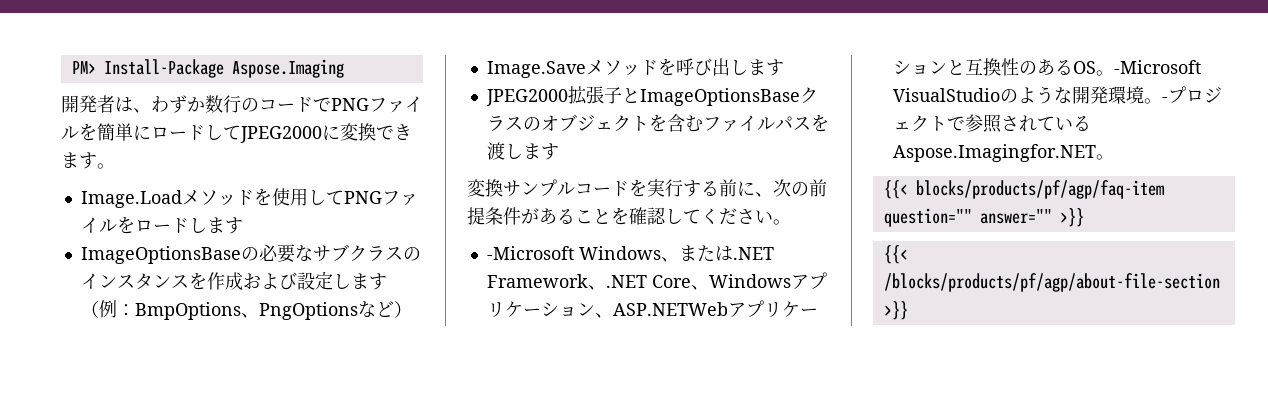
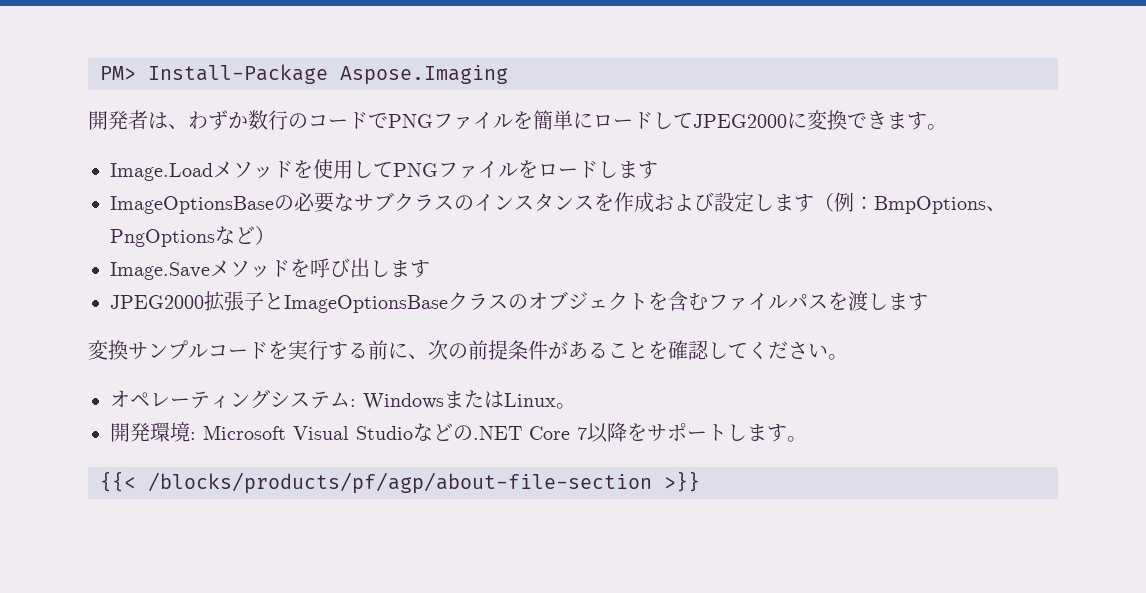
[486,245,774,262] [486,272,827,290] [486,300,818,318] [892,58,1201,76] [892,86,1222,104] [892,114,1091,133] [892,144,1114,162] [883,180,1164,199] [883,208,1084,227] -Microsoft Windows、または.NET Framework、.NET Core、Windowsアプリケーション、ASP.NETWebアプリケーションと互換性のあるOS。-Microsoft VisualStudioのような開発環境。-プロジェクトで参照されているAspose.Imagingfor.NET。 // {{< blocks/products/pf/agp/faq-item question="" answer="" >}} -> [110,389,576,410] [110,422,807,443] オペレーティングシステム: WindowsまたはLinux。 // 開発環境: Microsoft Visual Studioなどの.NET Core 7以降をサポートします。

